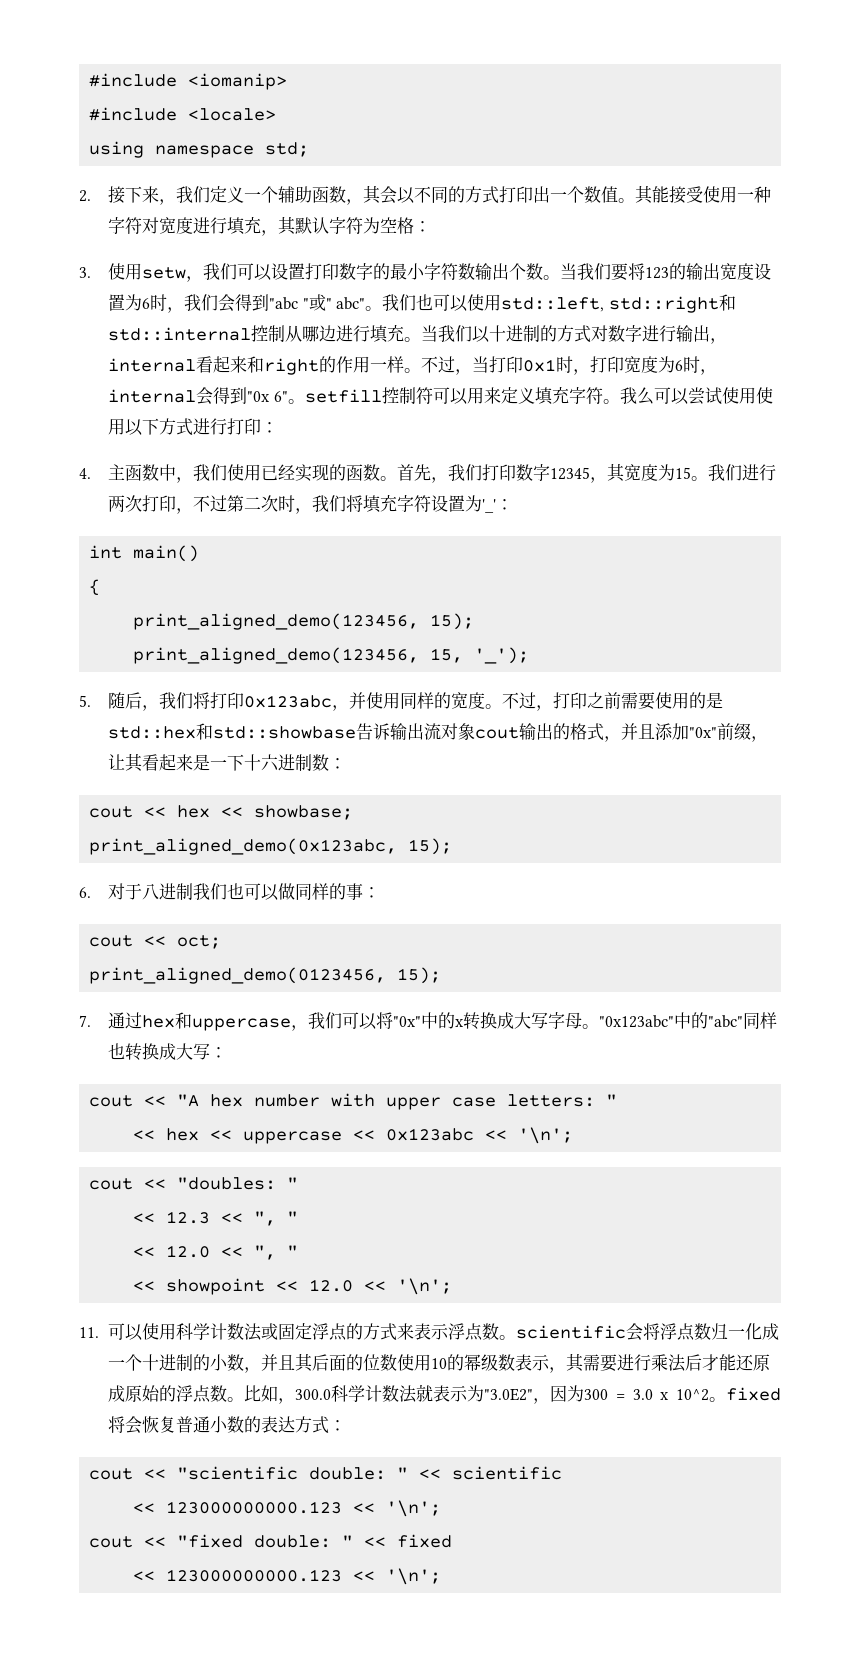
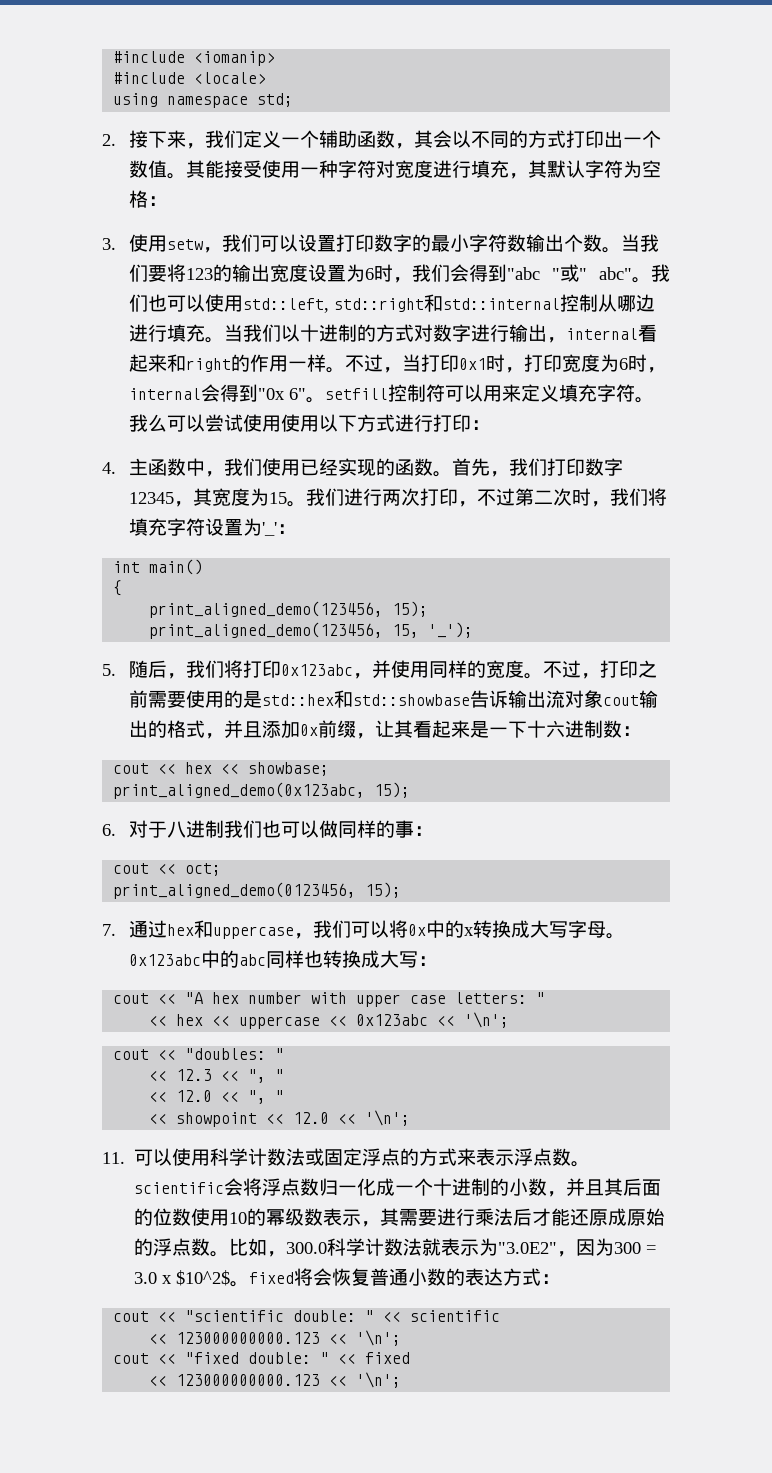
[689,727,718,738] "0x" -> [300,724,319,736] 0x
[393,1016,422,1027] "0x" -> [408,924,427,936] 0x
[599,1012,744,1029] "0x123abc"中的"abc" -> [129,950,267,968] 0x123abc中的abc
[675,1389,709,1401] 10^2 -> [176,1270,231,1286] $10^2$

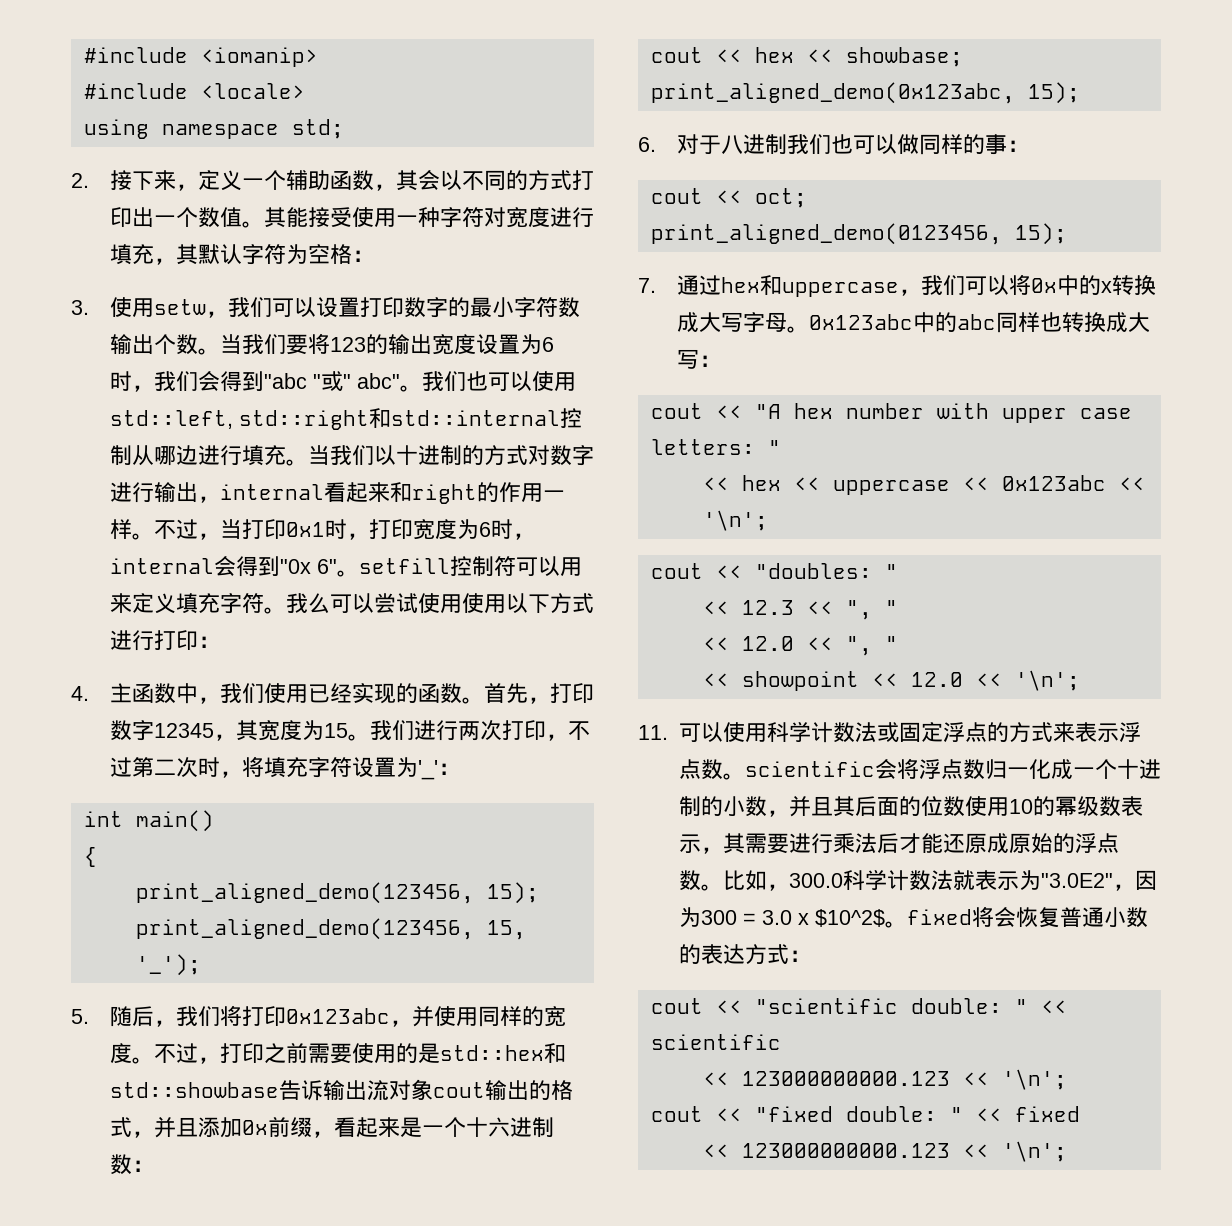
[205,130,244,148] 我们 -> (198, 187) none
[509,458,548,476] 我们 -> (550, 700) none
[610,488,649,506] 我们 -> (242, 774) none
[375,720,414,738] 让其 -> (334, 1134) none
[508,721,528,738] 下 -> [443,1117,466,1137] 个

